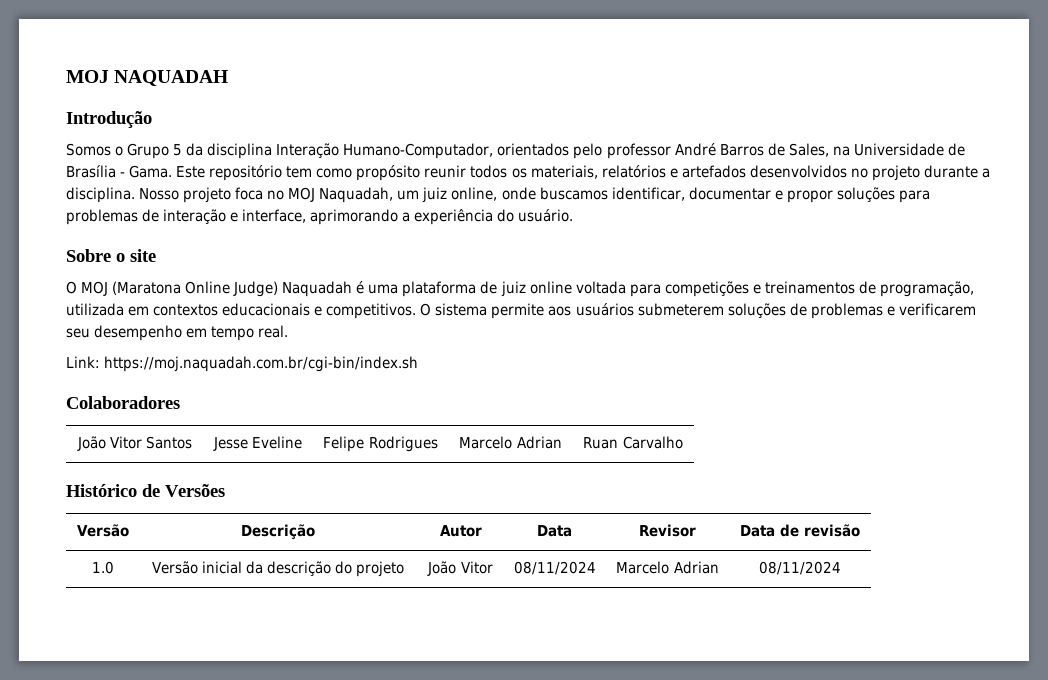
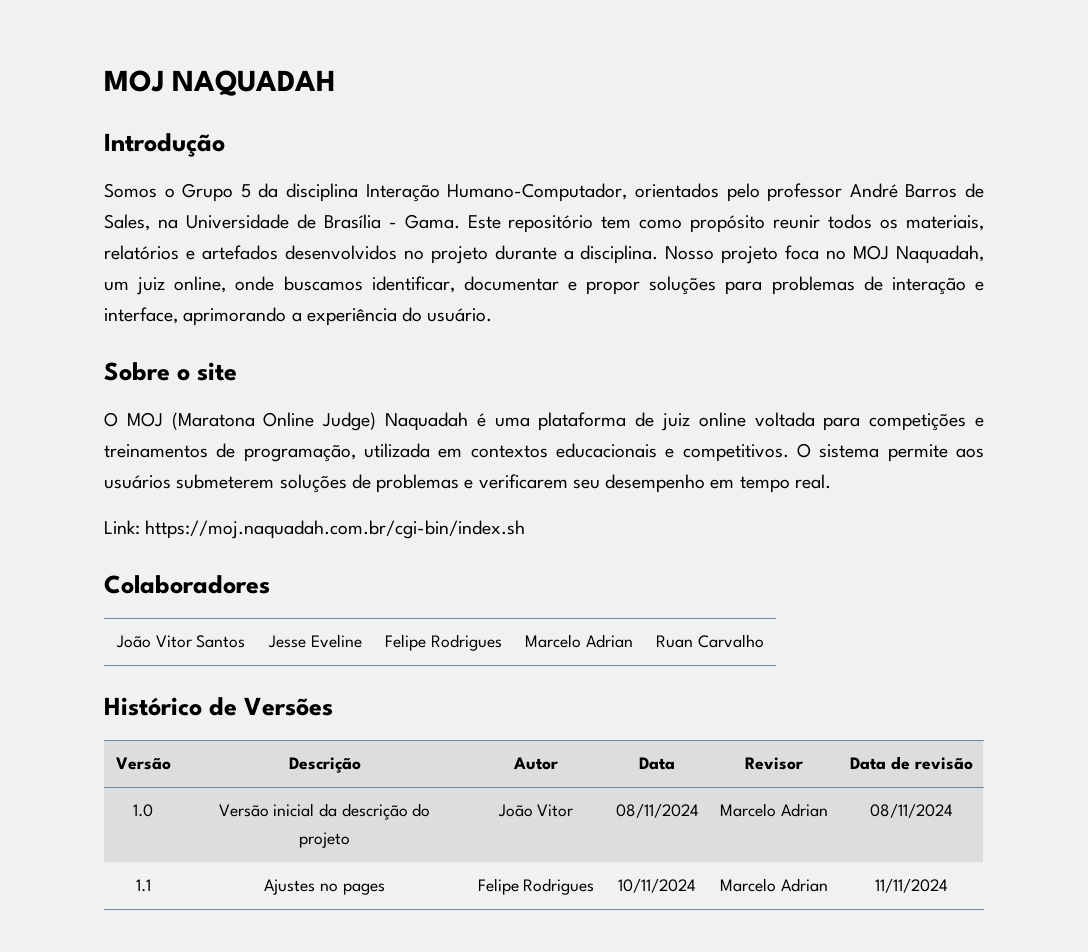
(841, 568) none -> [135,879,151,892] [264,879,385,895] [477,878,595,895] [618,878,696,893] [720,878,828,892] [874,878,948,893] // 1.1 | Ajustes no pages | Felipe Rodrigues | 10/11/2024 | Marcelo Adrian | 11/11/2024

